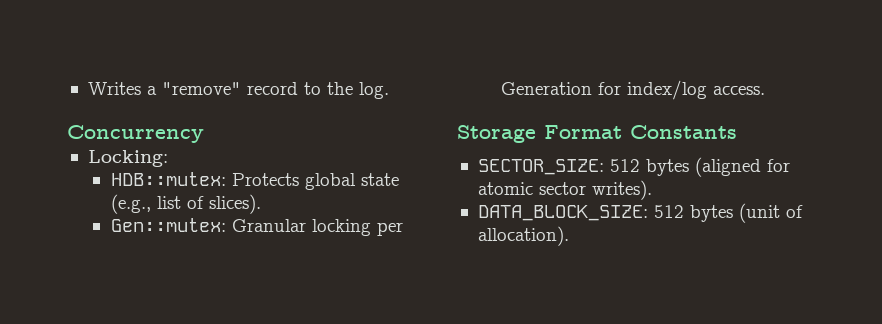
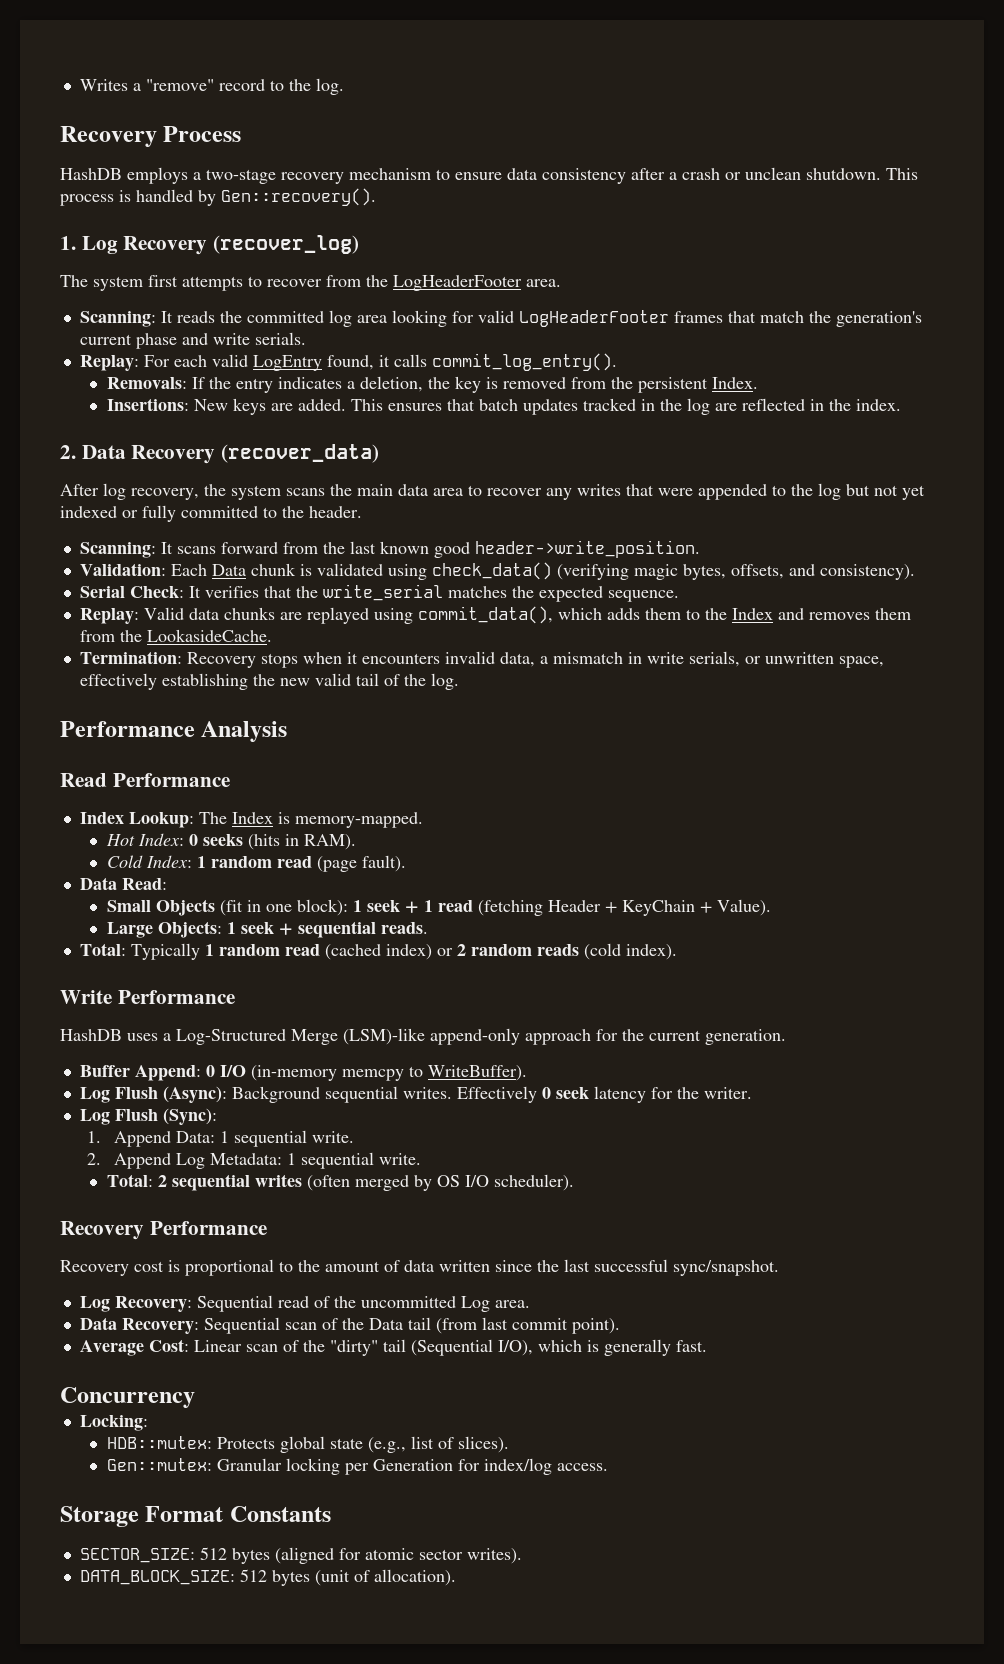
(389, 90) none -> [60,126,242,147] [60,167,918,184] [60,188,376,206] [60,235,360,255] [60,275,561,291] [79,310,922,327] [79,332,306,349] [79,353,617,371] [106,376,758,393] [106,398,901,415] [60,444,380,464] [60,483,925,500] [60,505,362,522] [79,540,700,558] [79,562,915,580] [79,584,679,602] [79,606,911,624] [79,629,272,642] [79,651,884,668] [79,673,459,690] [60,721,288,742] [60,773,230,787] [79,812,423,828] [105,833,356,850] [106,855,406,872] [79,877,167,890] [106,899,771,916] [106,921,428,938] [79,943,677,960] [60,990,235,1004] [60,1028,786,1045] [79,1065,527,1081] [79,1086,752,1103] [79,1108,217,1125] [86,1130,354,1147] [86,1152,421,1169] [106,1174,574,1191] [60,1221,267,1240] [60,1259,779,1276] [79,1295,530,1312] [79,1317,620,1334] [79,1339,707,1356] // Recovery Process // HashDB employs a two-stage recovery mechanism to ensure data consistency after a crash or unclean shutdown. This process is handled by Gen::recovery(). // 1. Log Recovery (recover_log) // The system first attempts to recover from the LogHeaderFooter area. // Scanning: It reads the committed log area looking for valid LogHeaderFooter frames that match the generation's current phase and write serials. // Replay: For each valid LogEntry found, it calls commit_log_entry(). // Removals: If the entry indicates a deletion, the key is removed from the persistent Index. // Insertions: New keys are added. This ensures that batch updates tracked in the log are reflected in the index. // 2. Data Recovery (recover_data) // After log recovery, the system scans the main data area to recover any writes that were appended to the log but not yet indexed or fully committed to the header. // Scanning: It scans forward from the last known good header->write_position. // Validation: Each Data chunk is validated using check_data() (verifying magic bytes, offsets, and consistency). // Serial Check: It verifies that the write_serial matches the expected sequence. // Replay: Valid data chunks are replayed using commit_data(), which adds them to the Index and removes them from the LookasideCache. // Termination: Recovery stops when it encounters invalid data, a mismatch in write serials, or unwritten space, effectively establishing the new valid tail of the log. // Performance Analysis // Read Performance // Index Lookup: The Index is memory-mapped. // Hot Index: 0 seeks (hits in RAM). // Cold Index: 1 random read (page fault). // Data Read: // Small Objects (fit in one block): 1 seek + 1 read (fetching Header + KeyChain + Value). // Large Objects: 1 seek + sequential reads. // Total: Typically 1 random read (cached index) or 2 random reads (cold index). // Write Performance // HashDB uses a Log-Structured Merge (LSM)-like append-only approach for the current generation. // Buffer Append: 0 I/O (in-memory memcpy to WriteBuffer). // Log Flush (Async): Background sequential writes. Effectively 0 seek latency for the writer. // Log Flush (Sync): // 1. Append Data: 1 sequential write. // 2. Append Log Metadata: 1 sequential write. // Total: 2 sequential writes (often merged by OS I/O scheduler). // Recovery Performance // Recovery cost is proportional to the amount of data written since the last successful sync/snapshot. // Log Recovery: Sequential read of the uncommitted Log area. // Data Recovery: Sequential scan of the Data tail (from last commit point). // Average Cost: Linear scan of the "dirty" tail (Sequential I/O), which is generally fast.

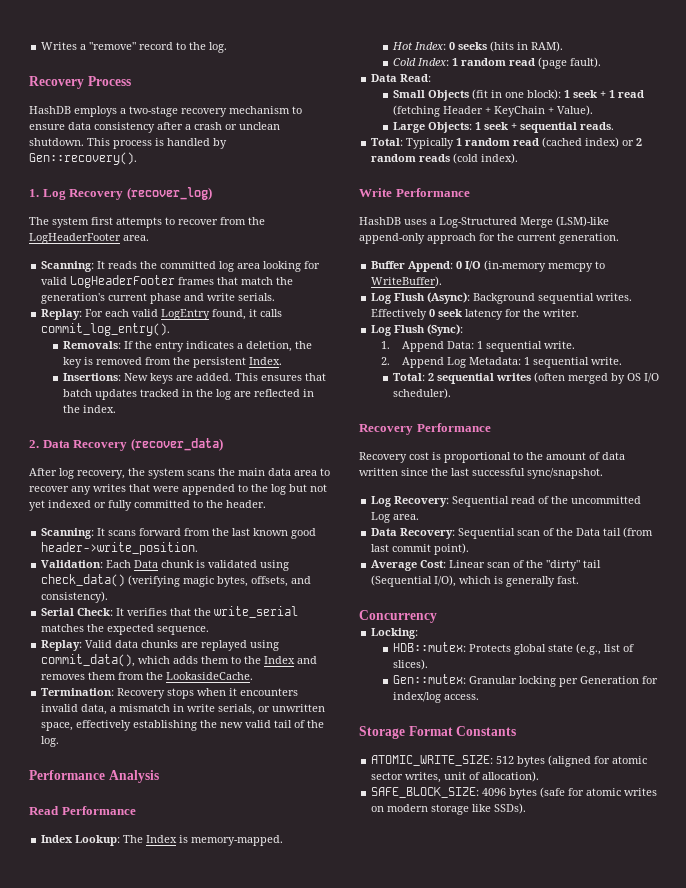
[79,1548,195,1563] SECTOR_SIZE: -> [371,755,494,766] ATOMIC_WRITE_SIZE:
[466,1548,522,1564] [79,1569,456,1586] writes). // DATA_BLOCK_SIZE: 512 bytes (unit of allocation). -> [405,771,540,783] [371,787,658,799] [371,803,527,815] writes, unit of allocation). // SAFE_BLOCK_SIZE: 4096 bytes (safe for atomic writes on modern storage like SSDs).

